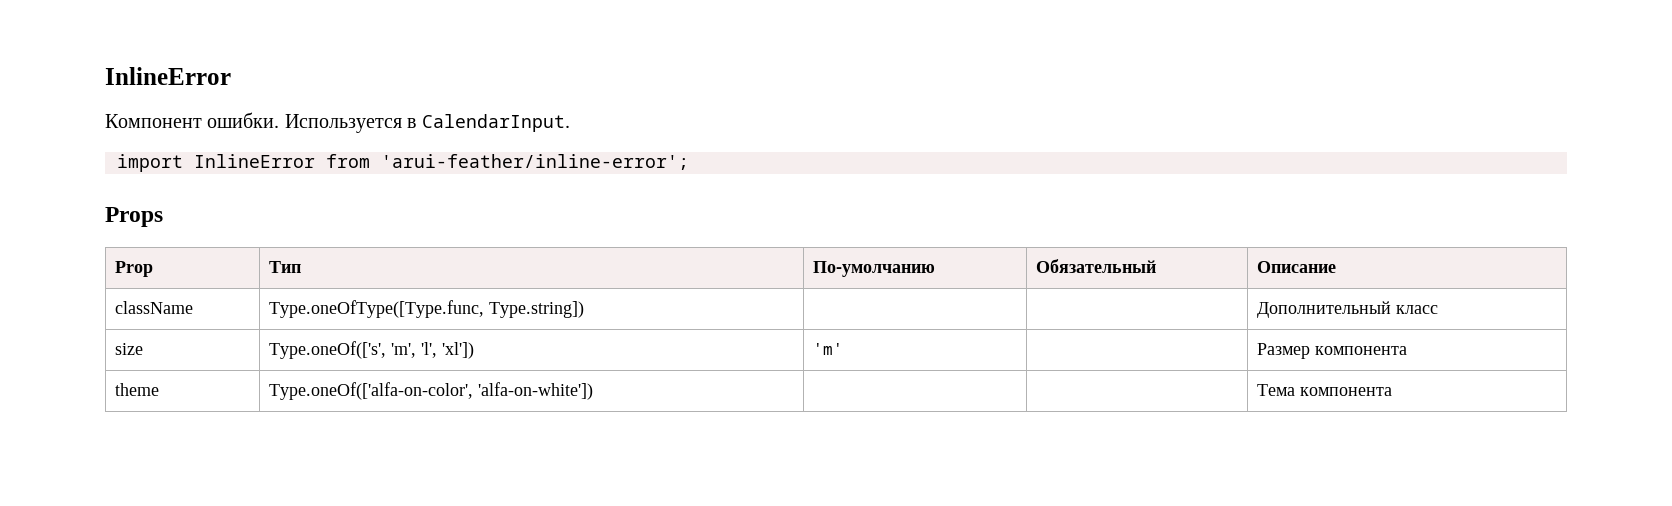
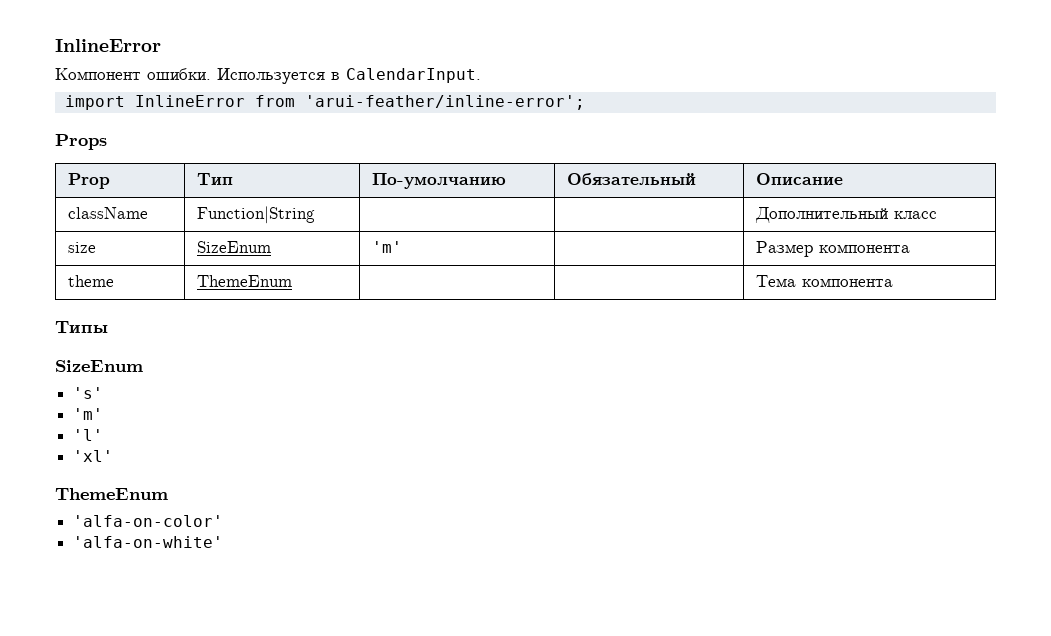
[268,300,584,318] Type.oneOfType([Type.func, Type.string]) -> [196,206,315,224] Function|String
[268,341,474,359] Type.oneOf(['s', 'm', 'l', 'xl']) -> [196,241,271,253] SizeEnum
[268,382,593,400] Type.oneOf(['alfa-on-color', 'alfa-on-white']) -> [196,275,292,287] ThemeEnum
(1392, 391) none -> [55,321,108,334] [55,360,143,372] [73,387,104,399] [73,408,104,420] [73,429,104,441] [73,450,114,462] [55,488,168,500] [73,515,224,527] [73,536,224,548] // Типы // SizeEnum // 's' // 'm' // 'l' // 'xl' // ThemeEnum // 'alfa-on-color' // 'alfa-on-white'

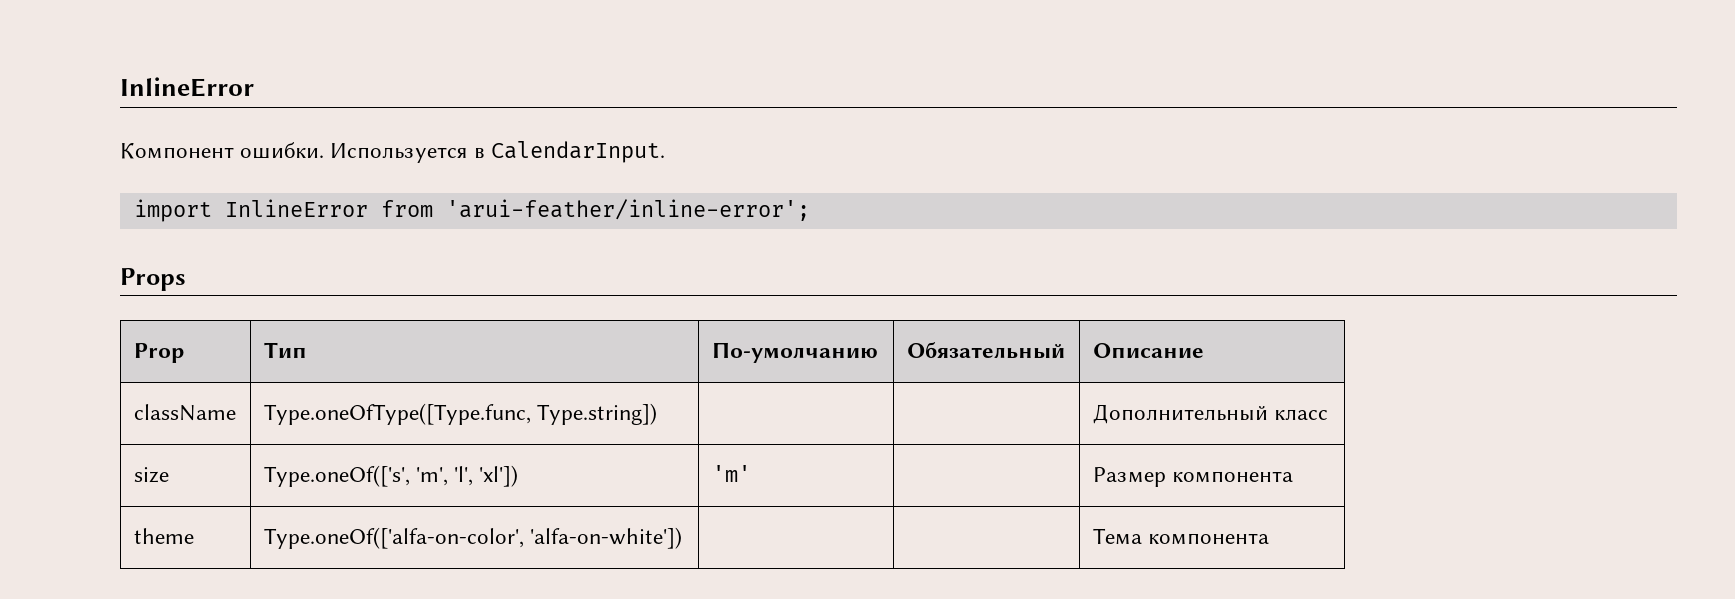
[196,206,315,224] Function|String -> [263,403,657,425] Type.oneOfType([Type.func, Type.string])
[196,241,271,253] SizeEnum -> [263,465,519,487] Type.oneOf(['s', 'm', 'l', 'xl'])
[196,275,292,287] ThemeEnum -> [263,527,682,549] Type.oneOf(['alfa-on-color', 'alfa-on-white'])
[55,321,108,334] [55,360,143,372] [73,387,104,399] [73,408,104,420] [73,429,104,441] [73,450,114,462] [55,488,168,500] [73,515,224,527] [73,536,224,548] // Типы // SizeEnum // 's' // 'm' // 'l' // 'xl' // ThemeEnum // 'alfa-on-color' // 'alfa-on-white' -> (1269, 539) none

